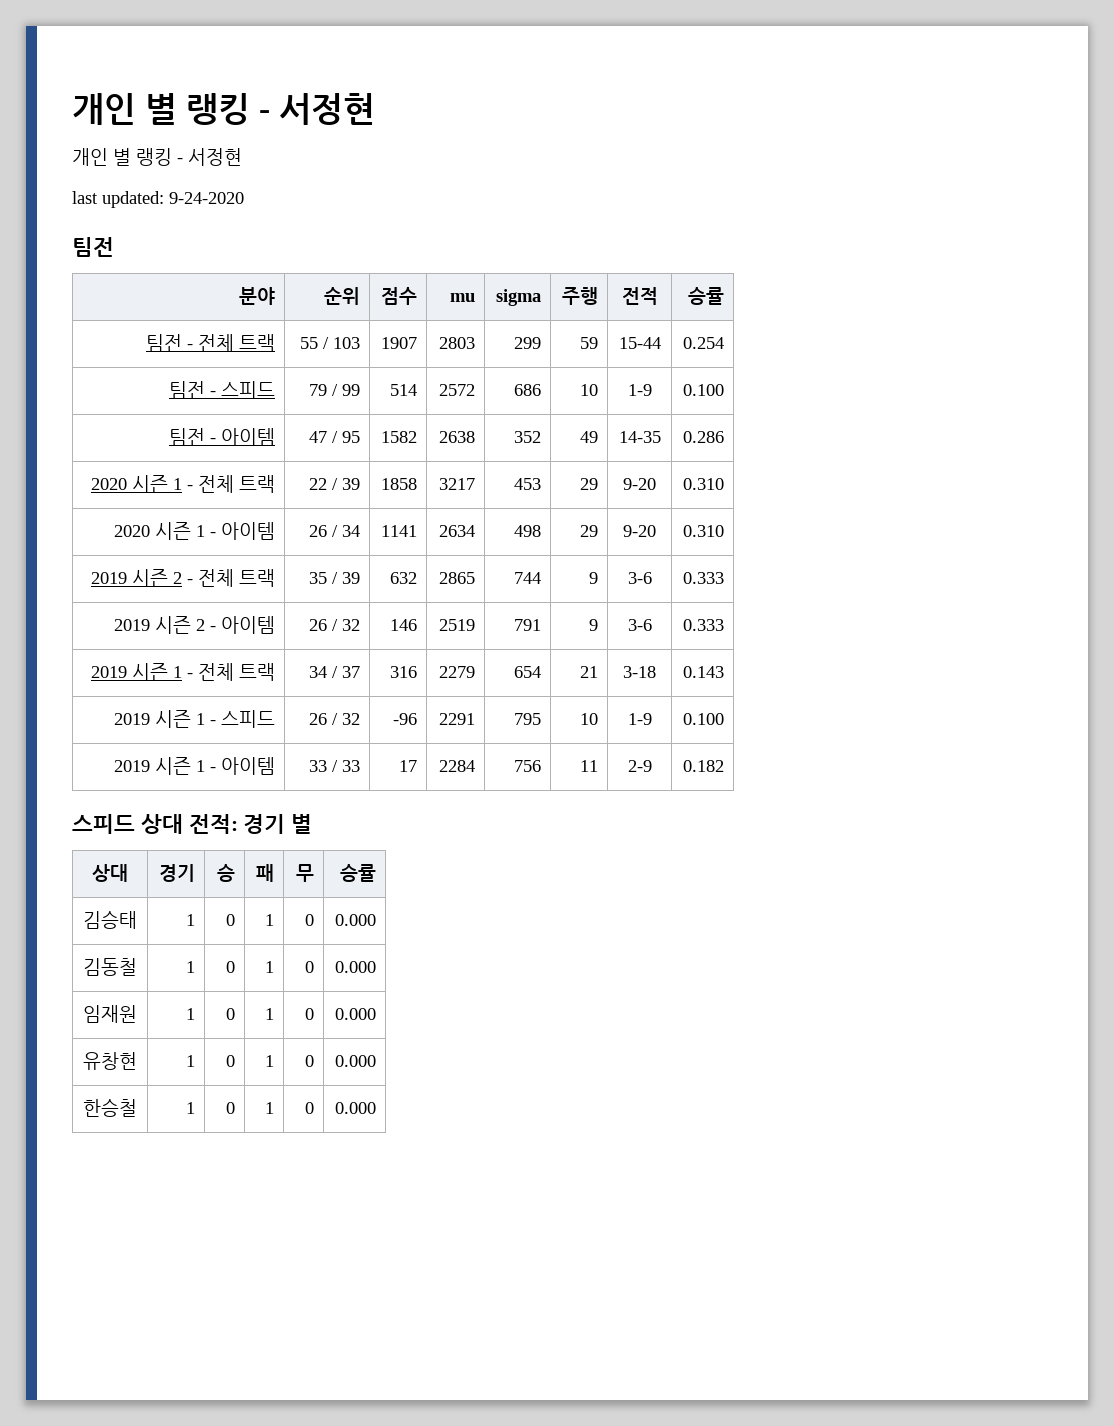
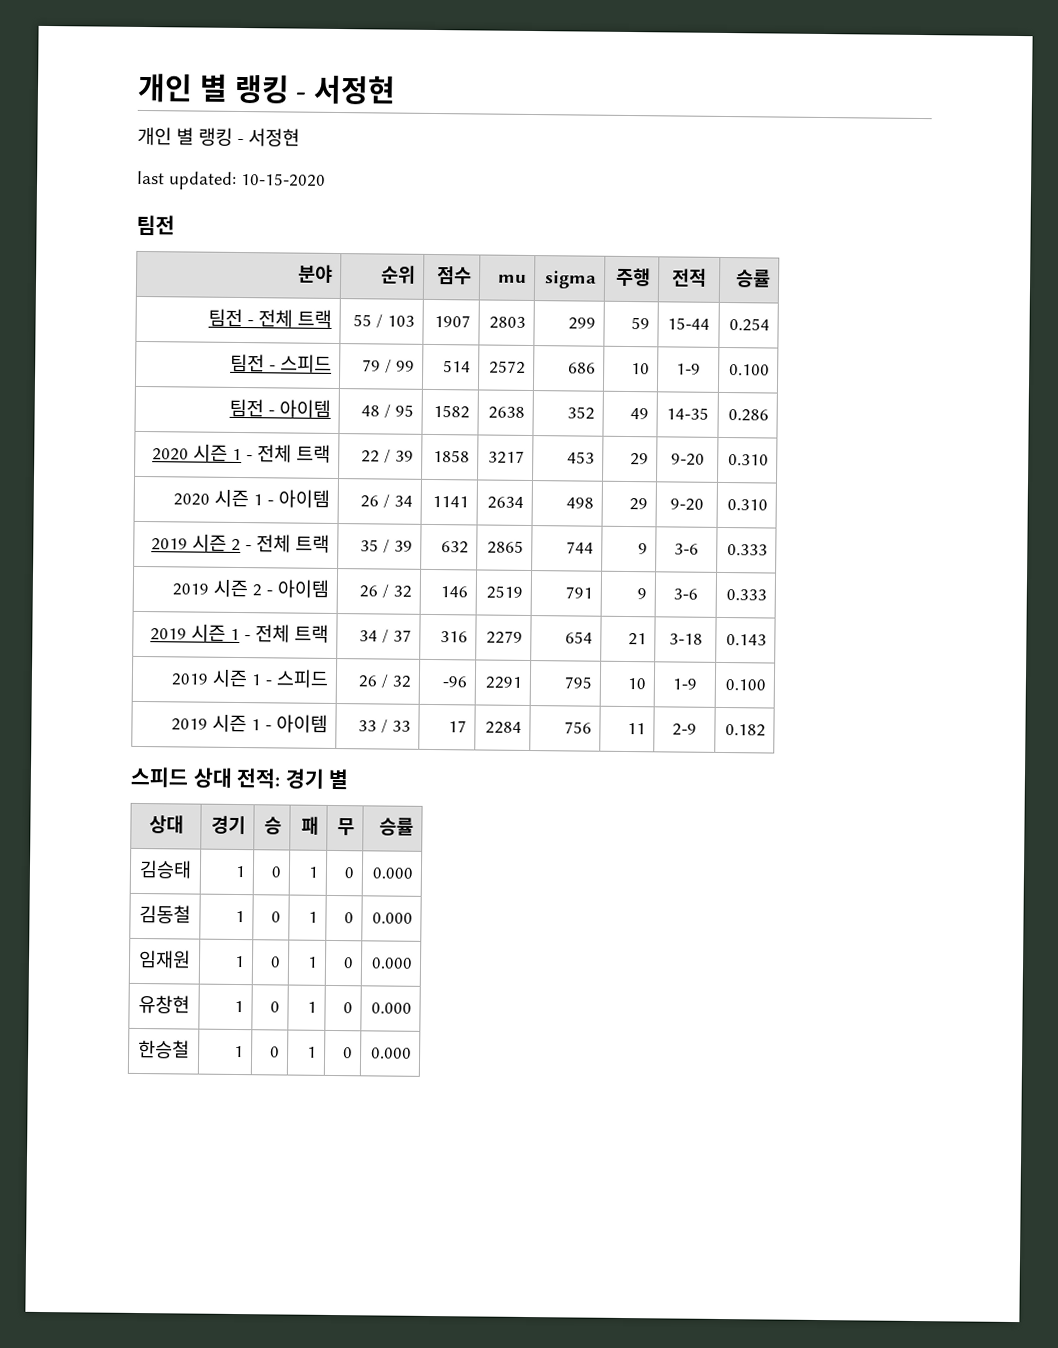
[169,192,244,204] 9-24-2020 -> [241,173,326,187] 10-15-2020
[308,431,327,443] 47 -> [360,405,380,417] 48

